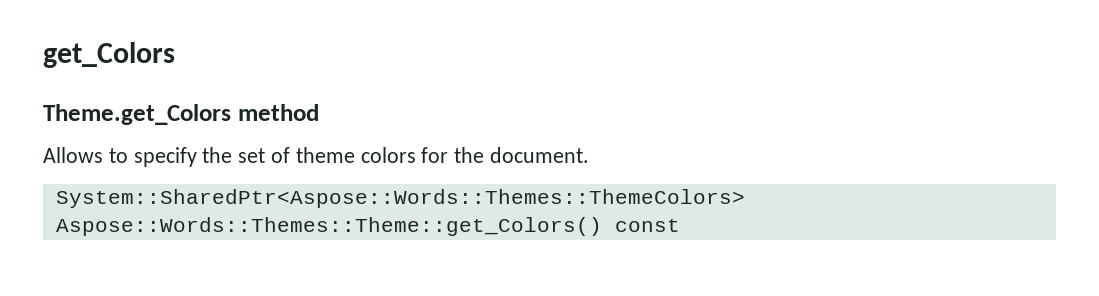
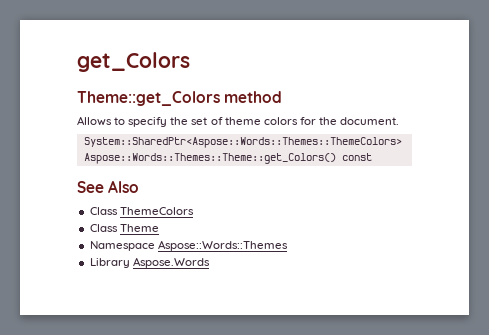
[43,104,231,125] Theme.get_Colors -> [77,91,220,106] Theme::get_Colors
(680, 225) none -> [77,180,140,193] [89,207,194,215] [89,224,159,232] [89,240,288,251] [89,257,210,268] // See Also // Class ThemeColors // Class Theme // Namespace Aspose::Words::Themes // Library Aspose.Words

